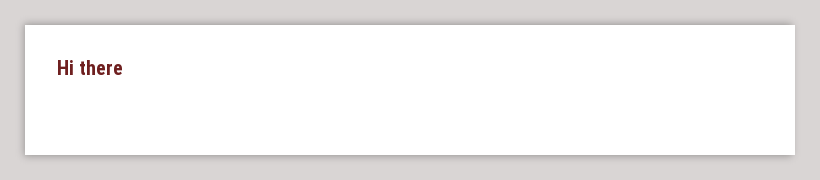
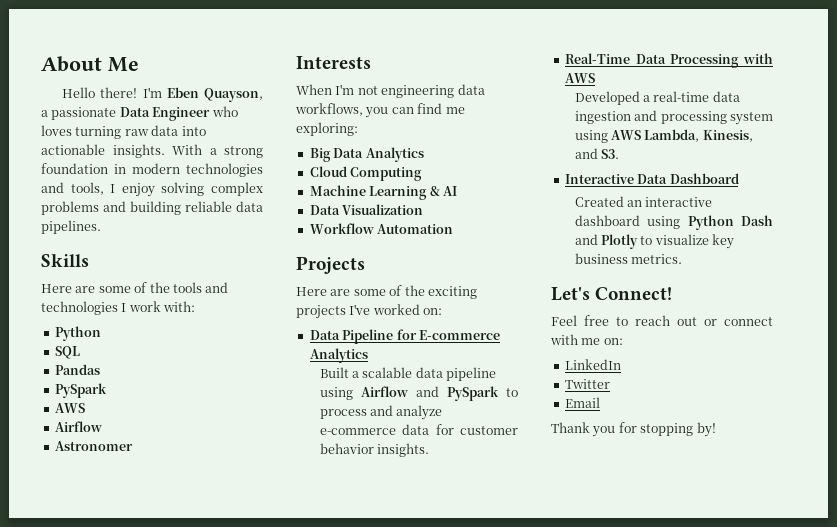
[57,60,124,75] Hi there -> [41,56,139,72] [62,87,263,102] [41,106,238,121] [41,125,206,139] [41,144,263,158] [41,163,263,177] [41,182,263,197] [41,201,263,215] [41,220,101,234] [41,254,89,267] [41,282,229,293] [41,301,196,315] [54,326,101,341] [54,346,80,359] [54,364,100,375] [54,383,107,398] [54,403,85,413] [54,421,102,432] [54,441,133,451] [296,56,371,69] [296,84,485,98] [295,103,465,118] [296,122,358,136] [309,147,424,162] [309,166,423,181] [309,185,457,200] [309,204,424,215] [309,223,454,234] [296,256,365,274] [296,285,477,299] [296,304,443,319] [309,329,500,344] [309,348,368,363] [319,367,497,381] [319,386,518,401] [319,405,443,420] [319,424,518,435] [319,443,430,457] [564,53,773,68] [564,73,595,83] [574,91,740,105] [574,110,773,125] [574,129,753,143] [574,148,620,159] [564,173,739,184] [574,196,713,207] [574,215,773,230] [574,234,735,249] [574,253,683,264] [551,287,673,301] [551,315,773,326] [550,334,623,345] [564,359,621,370] [564,379,610,389] [564,397,600,408] [551,422,716,437] About Me // Hello there! I'm Eben Quayson, a passionate Data Engineer who loves turning raw data into actionable insights. With a strong foundation in modern technologies and tools, I enjoy solving complex problems and building reliable data pipelines. // Skills // Here are some of the tools and technologies I work with: // Python // SQL // Pandas // PySpark // AWS // Airflow // Astronomer // Interests // When I'm not engineering data workflows, you can find me exploring: // Big Data Analytics // Cloud Computing // Machine Learning & AI // Data Visualization // Workflow Automation // Projects // Here are some of the exciting projects I've worked on: // Data Pipeline for E-commerce Analytics // Built a scalable data pipeline using Airflow and PySpark to process and analyze e-commerce data for customer behavior insights. // Real-Time Data Processing with AWS // Developed a real-time data ingestion and processing system using AWS Lambda, Kinesis, and S3. // Interactive Data Dashboard // Created an interactive dashboard using Python Dash and Plotly to visualize key business metrics. // Let's Connect! // Feel free to reach out or connect with me on: // LinkedIn // Twitter // Email // Thank you for stopping by!

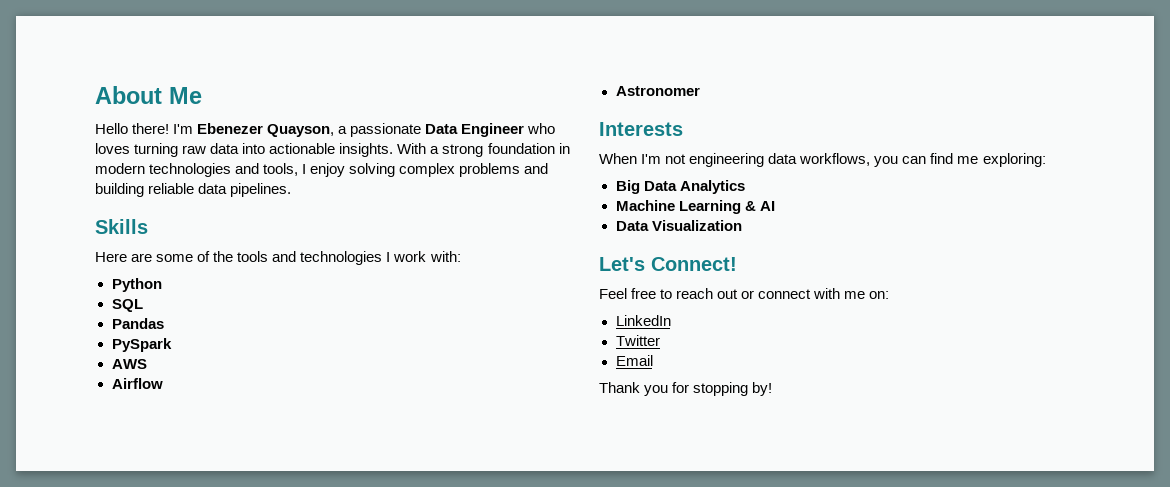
[166,87,199,98] Eben -> [197,123,264,134] Ebenezer
[309,166,423,181] // Cloud Computing -> (745, 187) none
[309,223,454,234] [296,256,365,274] [296,285,477,299] [296,304,443,319] [309,329,500,344] [309,348,368,363] [319,367,497,381] [319,386,518,401] [319,405,443,420] [319,424,518,435] [319,443,430,457] [564,53,773,68] [564,73,595,83] [574,91,740,105] [574,110,773,125] [574,129,753,143] [574,148,620,159] [564,173,739,184] [574,196,713,207] [574,215,773,230] [574,234,735,249] [574,253,683,264] // Workflow Automation // Projects // Here are some of the exciting projects I've worked on: // Data Pipeline for E-commerce Analytics // Built a scalable data pipeline using Airflow and PySpark to process and analyze e-commerce data for customer behavior insights. // Real-Time Data Processing with AWS // Developed a real-time data ingestion and processing system using AWS Lambda, Kinesis, and S3. // Interactive Data Dashboard // Created an interactive dashboard using Python Dash and Plotly to visualize key business metrics. -> (742, 225) none

